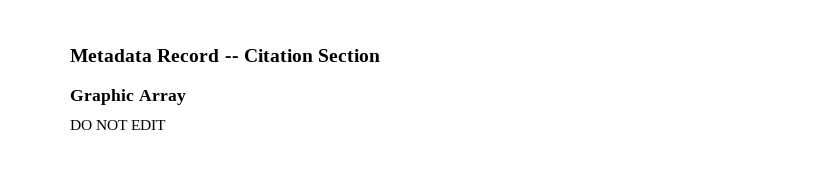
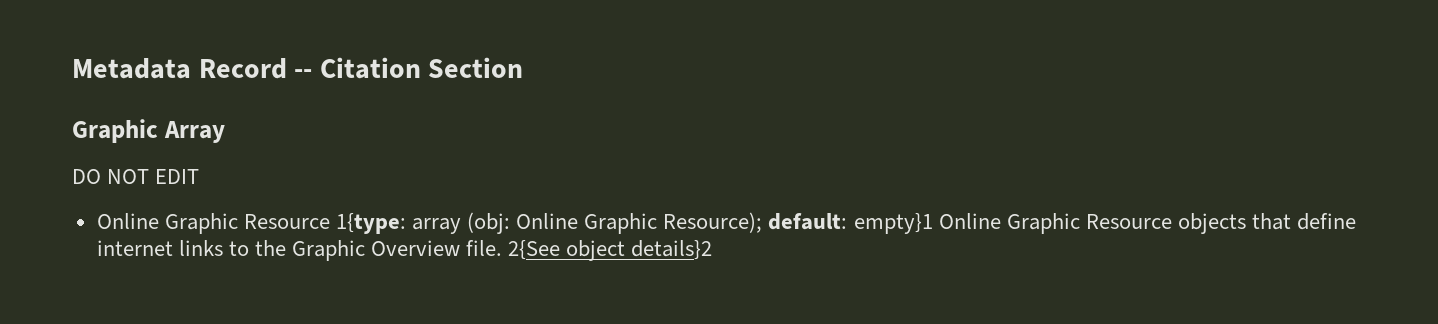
(167, 125) none -> [96,212,1356,234] [96,240,713,261] // Online Graphic Resource 1{type: array (obj: Online Graphic Resource); default: empty}1 Online Graphic Resource objects that define internet links to the Graphic Overview file. 2{See object details}2

